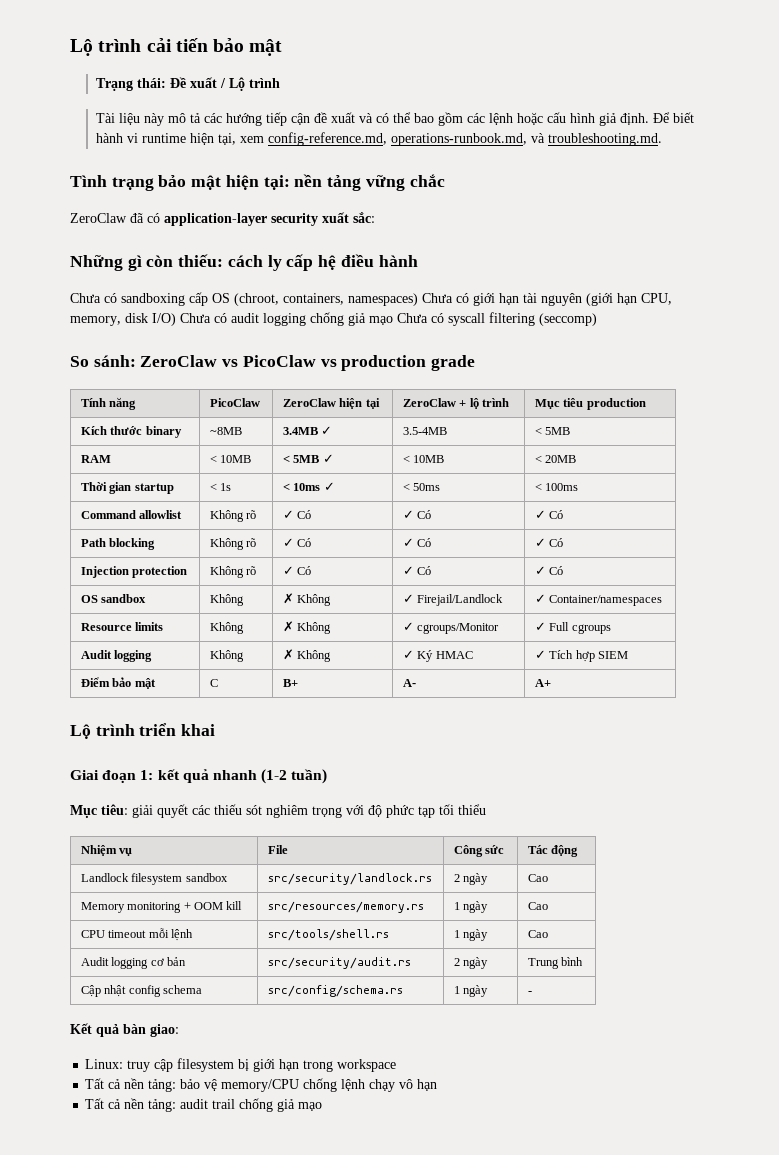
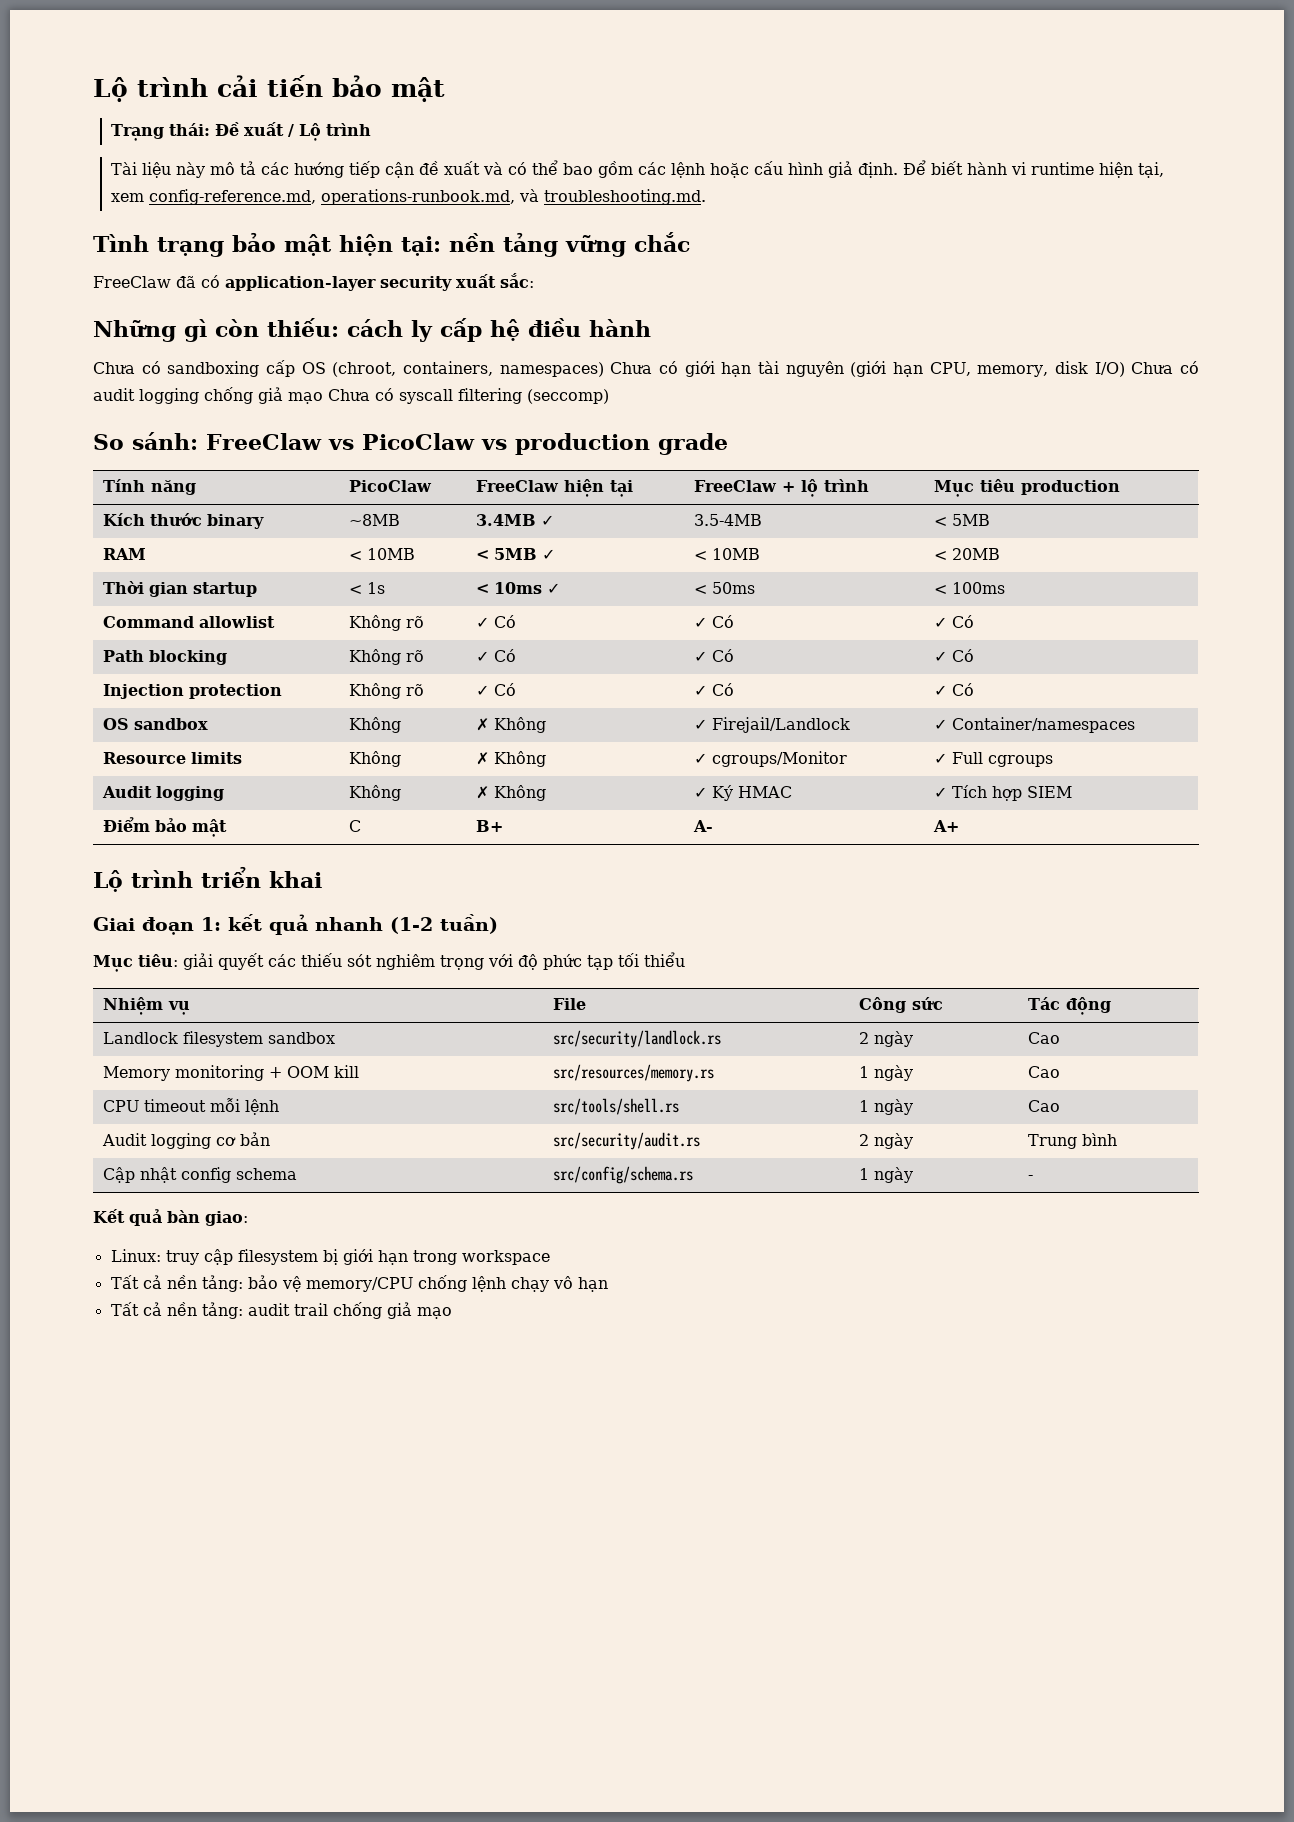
[70,213,127,223] ZeroClaw -> [93,276,171,288] FreeClaw
[140,355,218,367] ZeroClaw -> [206,433,322,450] FreeClaw
[282,398,336,407] ZeroClaw -> [476,480,560,492] FreeClaw
[402,398,456,407] ZeroClaw -> [694,480,778,492] FreeClaw

